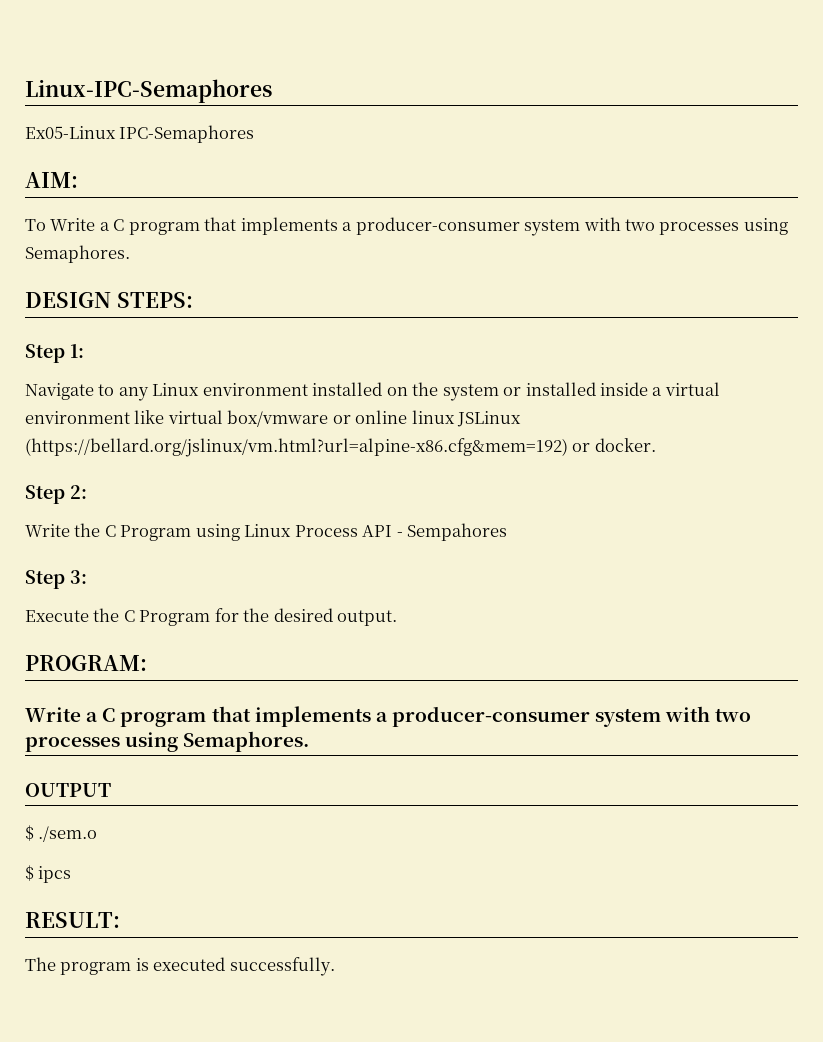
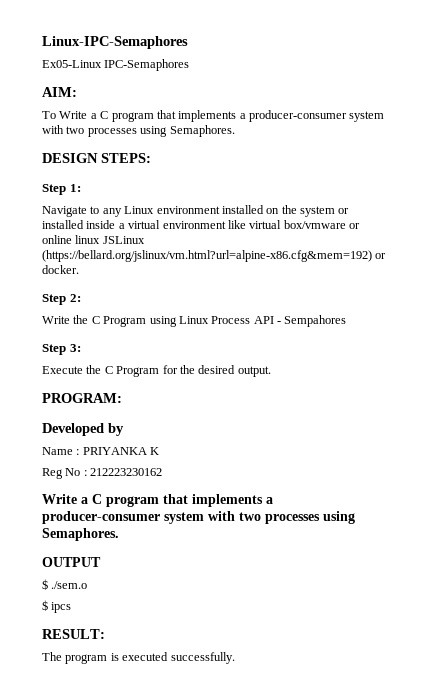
(147, 663) none -> [42,423,124,436] [42,447,160,455] [42,468,163,479] // Developed by // Name : PRIYANKA K // Reg No : 212223230162

